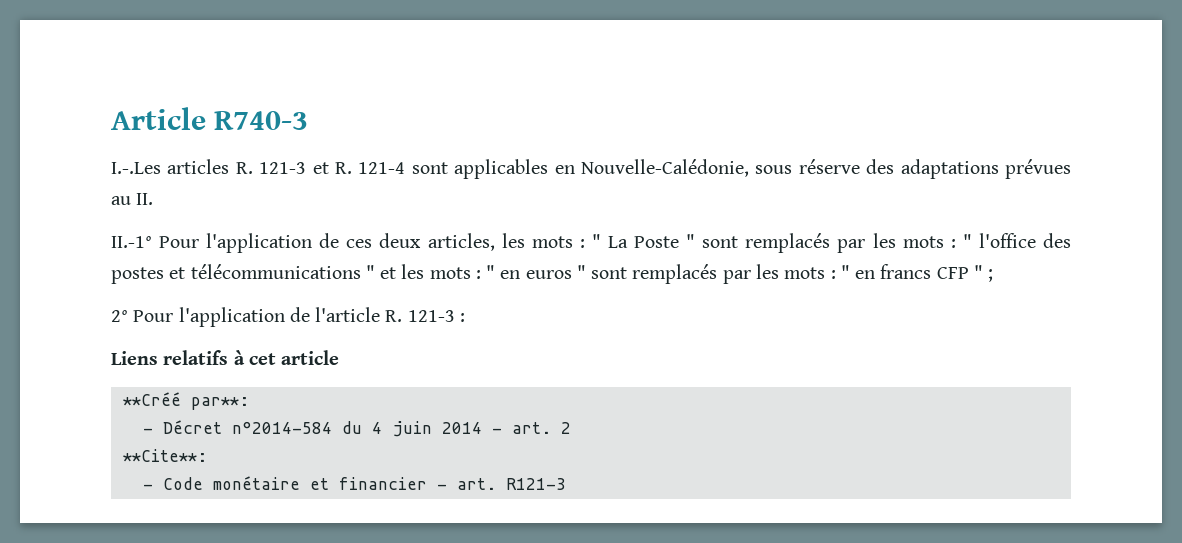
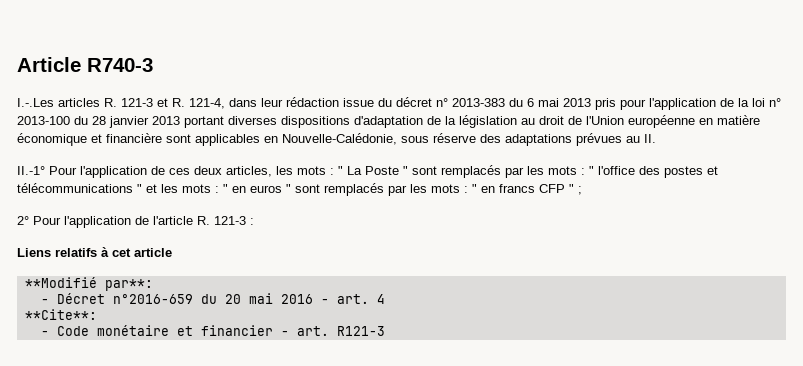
[358,162,406,174] 121-4 -> [189,97,781,110] [17,115,760,128] [17,133,162,146] 121-4, dans leur rédaction issue du décret n° 2013-383 du 6 mai 2013 pris pour l'application de la loi n° 2013-100 du 28 janvier 2013 portant diverses dispositions d'adaptation de la législation au droit de l'Union européenne en matière économique et financière
[122,392,181,406] **Créé -> [24,277,97,288] **Modifié
[231,421,571,437] n°2014-584 du 4 juin 2014 - art. 2 -> [112,293,385,304] n°2016-659 du 20 mai 2016 - art. 4

